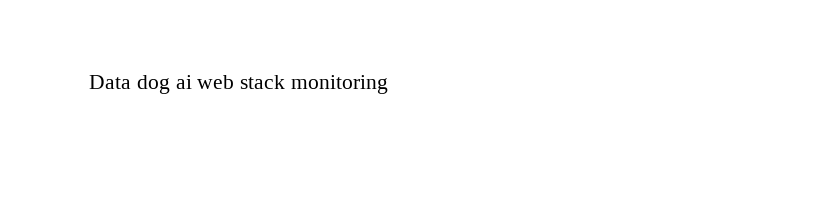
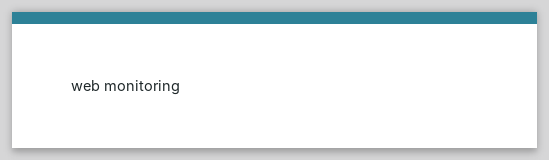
[89,75,286,94] Data dog ai web stack -> [71,80,100,91] web

